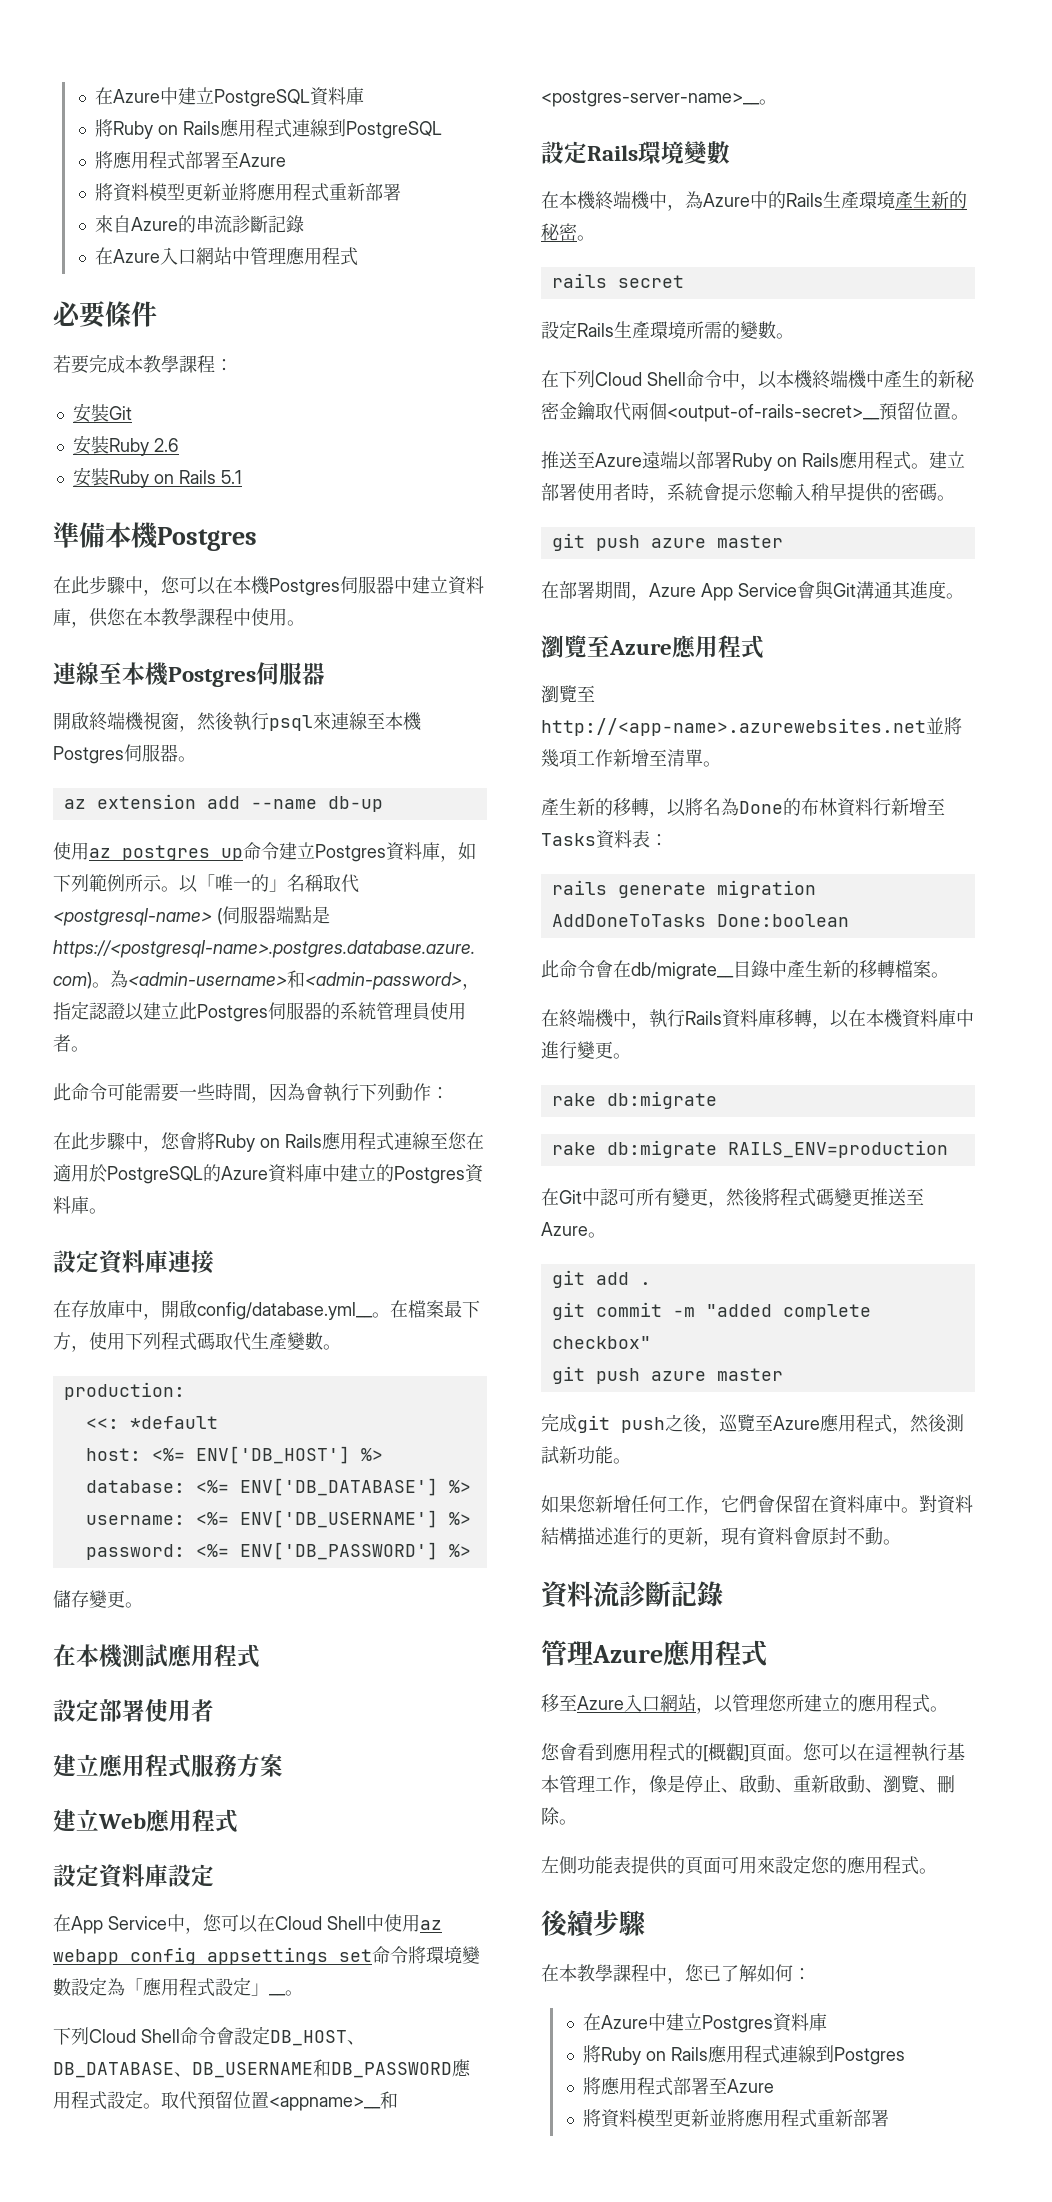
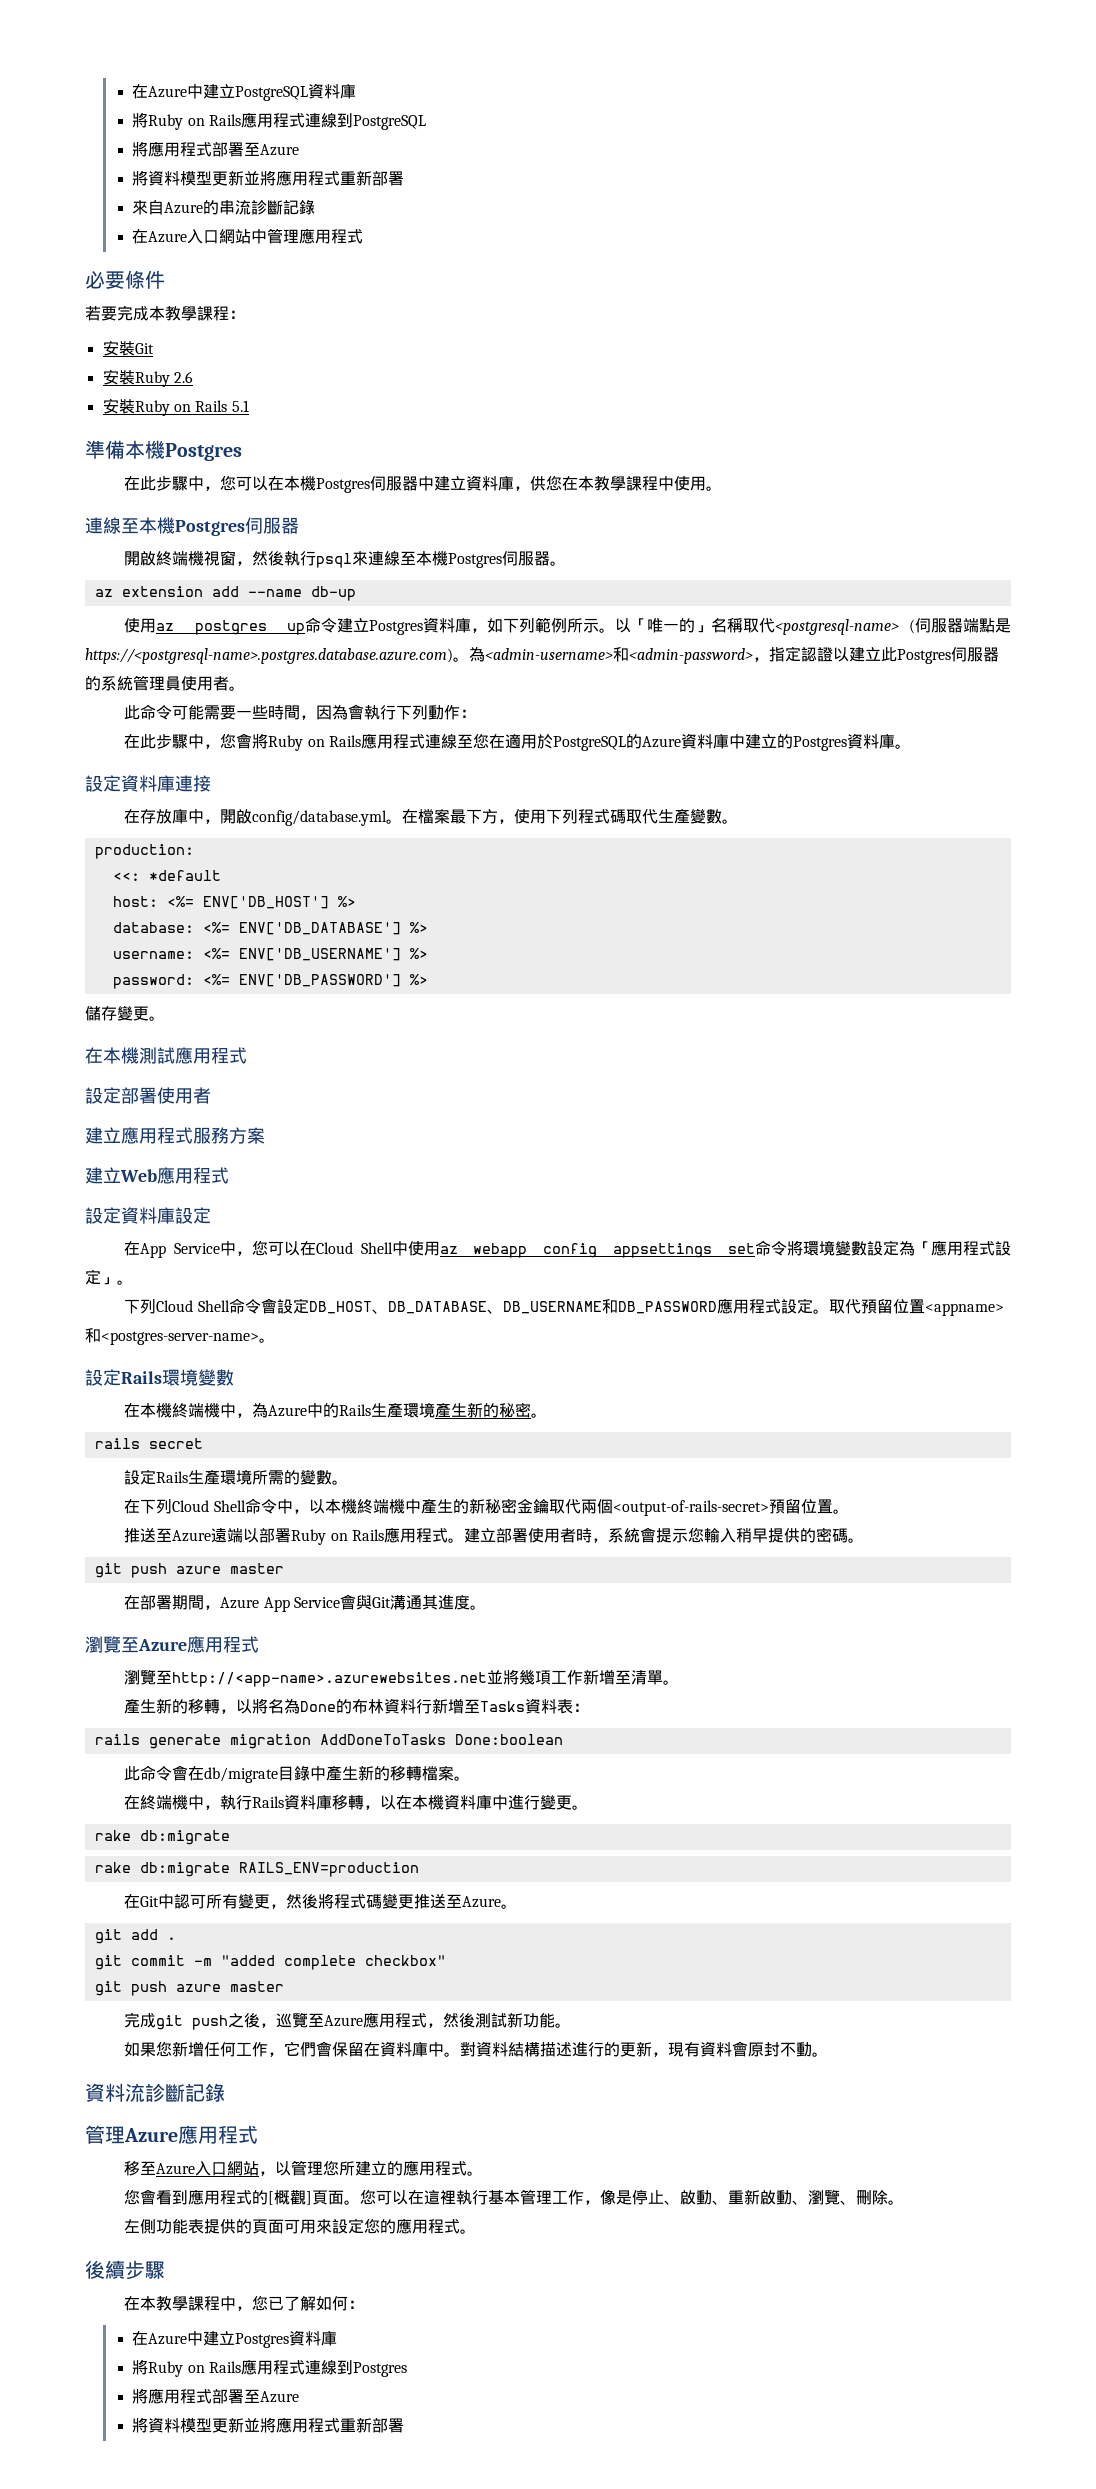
[197,1302,373,1320] config/database.yml__ -> [252,810,388,826] config/database.yml
[269,1994,286,1996] __ -> (117, 1281) none
[269,2091,398,2111] [541,90,760,107] <appname>__和<postgres-server-name>__ -> [924,1303,1004,1316] [85,1328,259,1345] <appname>和<postgres-server-name>
[667,404,880,422] <output-of-rails-secret>__ -> [612,1500,769,1516] <output-of-rails-secret>
[631,962,734,980] db/migrate__ -> [204,1767,279,1783] db/migrate

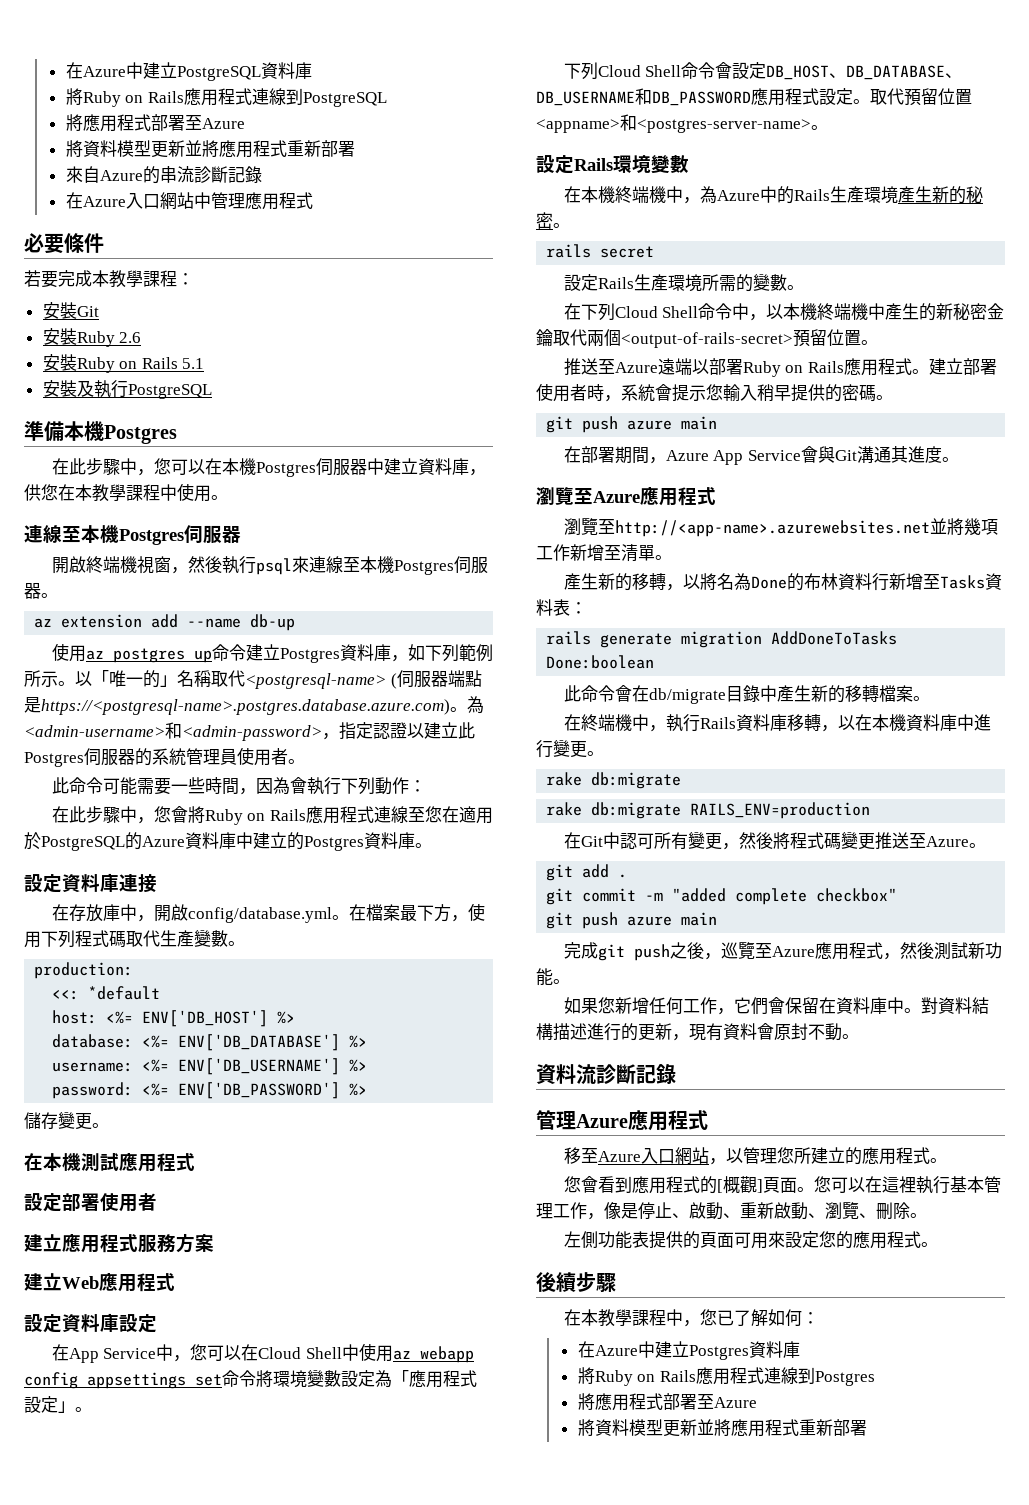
(249, 406) none -> [42,380,212,399] // 安裝及執行PostgreSQL
[229,1563,284,1574] master -> [681,416,718,430] main
[229,1981,284,1992] master -> [681,912,718,926] main

